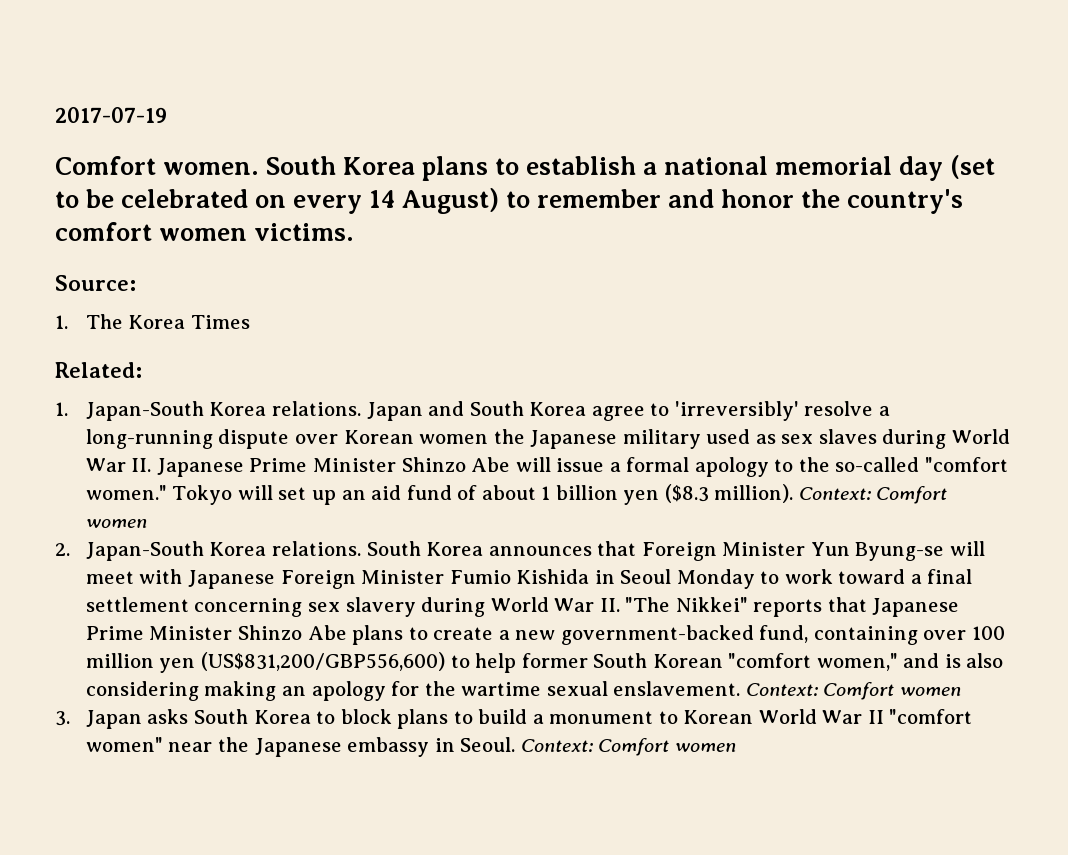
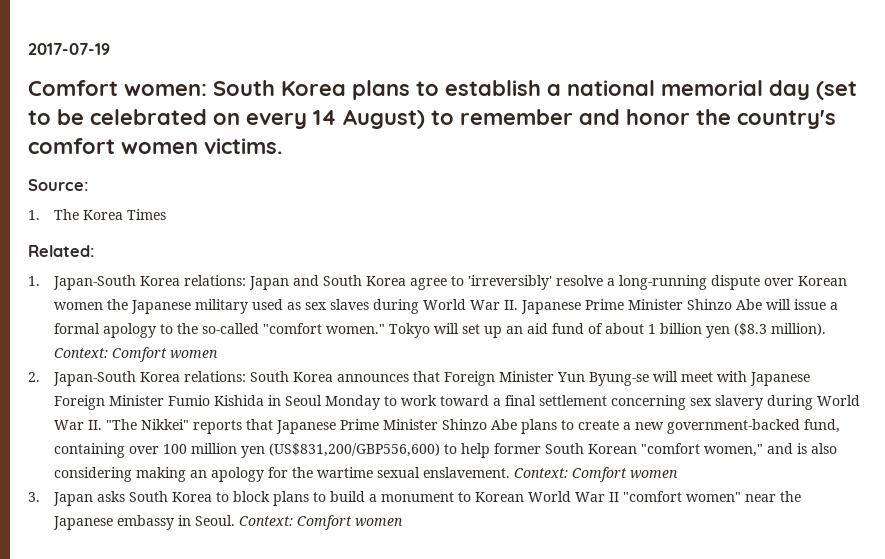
[163,162,260,175] women. -> [124,84,207,96] women:
[271,401,361,416] relations. -> [183,275,246,286] relations:
[271,541,361,556] relations. -> [183,371,246,382] relations:

